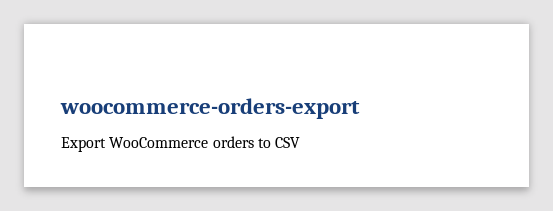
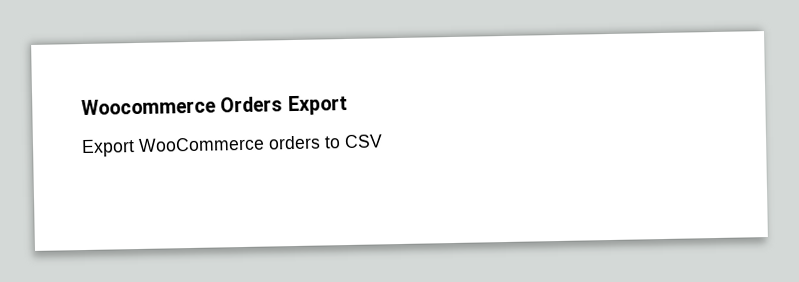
[60,98,360,119] woocommerce-orders-export -> [81,94,348,116] Woocommerce Orders Export

